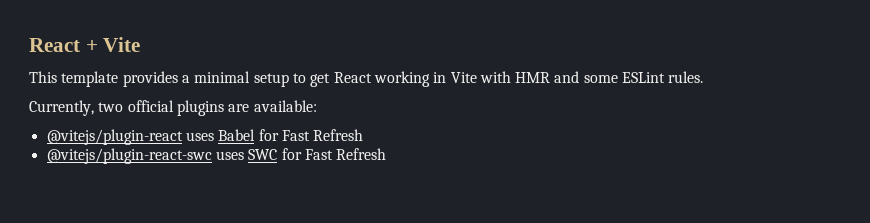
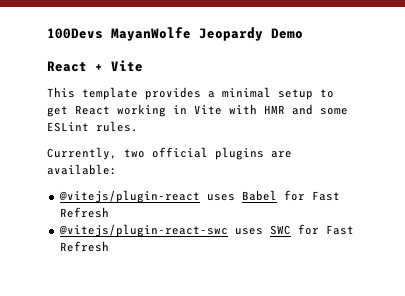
(29, 45) none -> [47,27,303,41] 100Devs MayanWolfe Jeopardy Demo //

